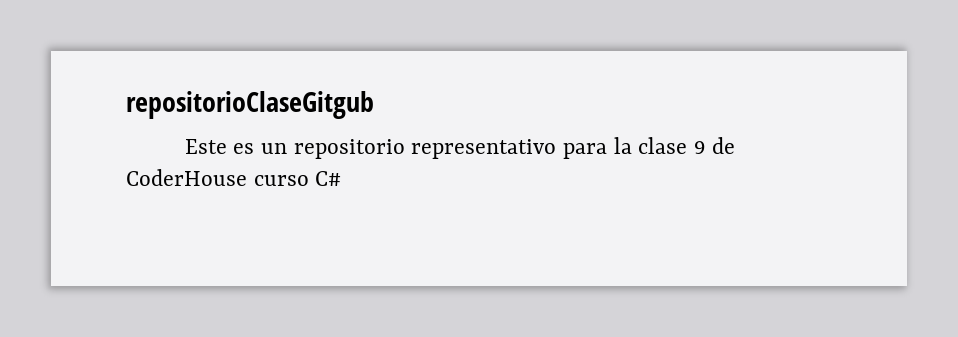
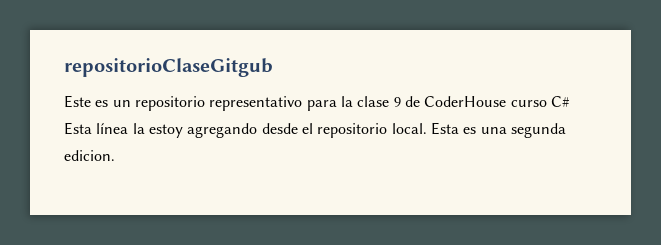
(342, 178) none -> [64,122,566,138] [64,150,115,161] Esta línea la estoy agregando desde el repositorio local. Esta es una segunda edicion.

